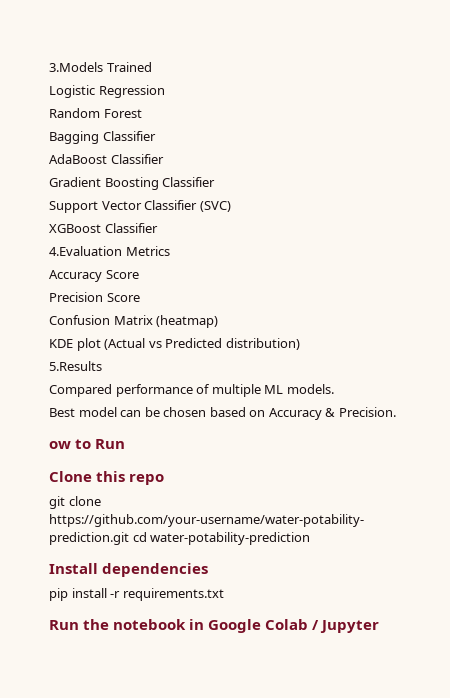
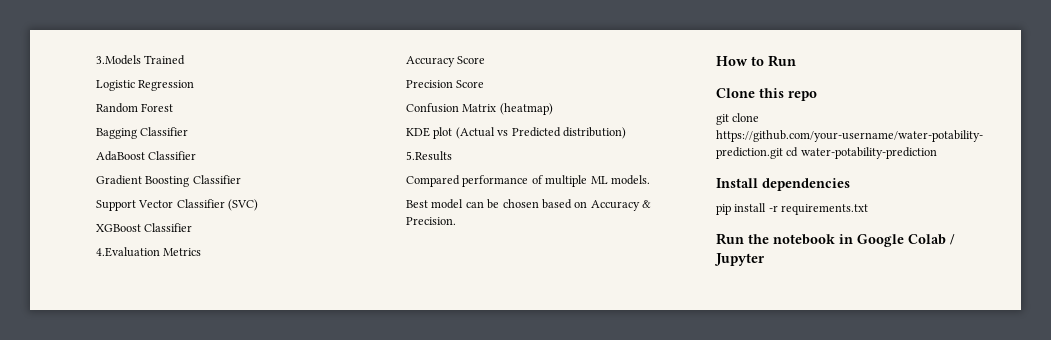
[49,441,71,449] ow -> [716,56,748,66] How

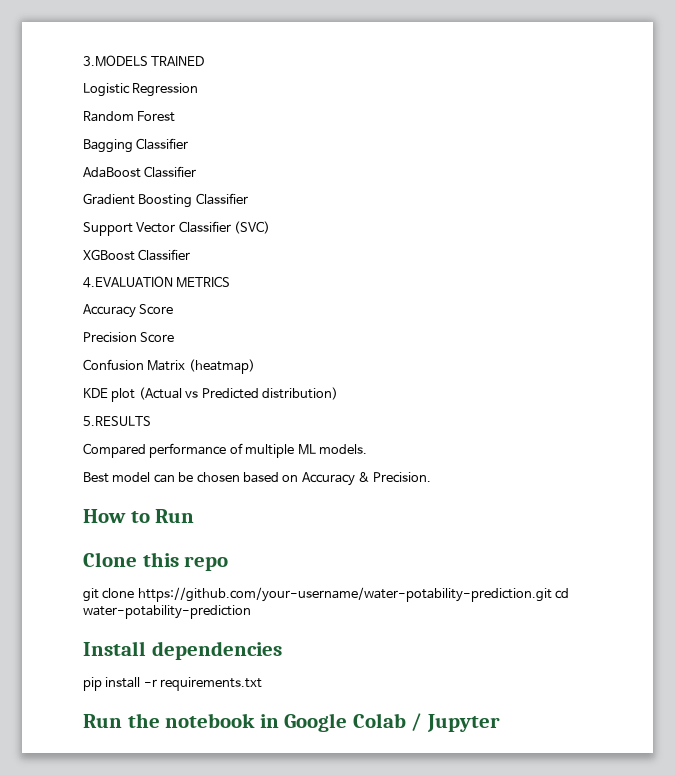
[96,55,186,65] 3.Models Trained -> [83,55,205,67] 3.MODELS TRAINED
[96,247,202,257] 4.Evaluation Metrics -> [83,276,231,288] 4.EVALUATION METRICS
[406,151,452,161] 5.Results -> [83,416,151,426] 5.RESULTS

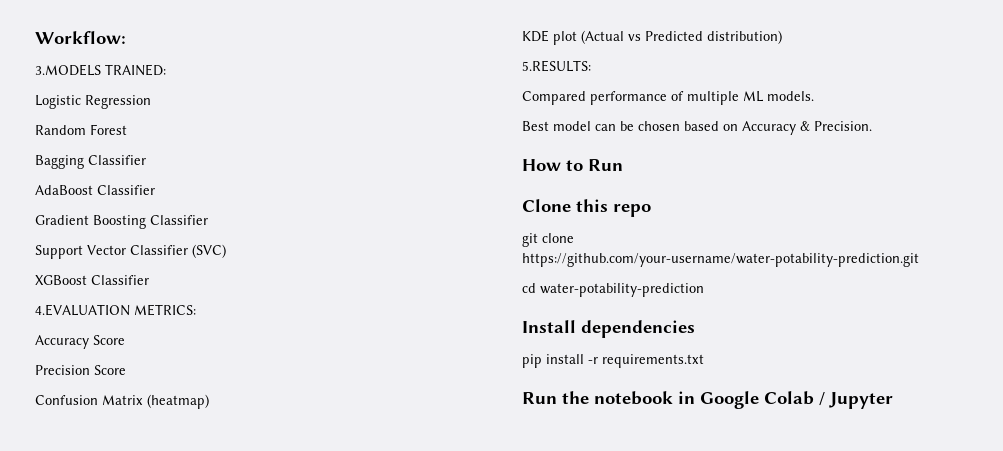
[83,55,205,67] 3.MODELS TRAINED -> [35,31,126,44] [35,64,166,76] Workflow: // 3.MODELS TRAINED:
[176,276,231,288] METRICS -> [134,304,196,316] METRICS:
[83,416,151,426] 5.RESULTS -> [522,60,591,72] 5.RESULTS:
(552, 594) none -> (919, 260) //

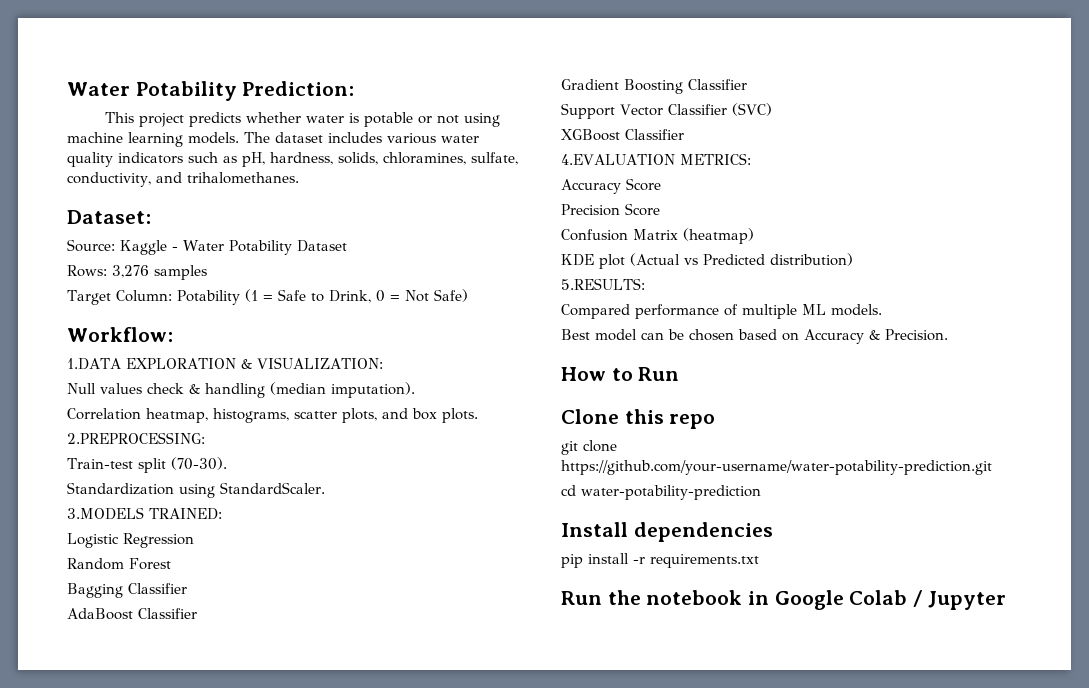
[35,31,126,44] Workflow: -> [67,81,355,101] [104,112,500,127] [67,132,479,147] [67,152,518,167] [67,172,299,187] [67,210,151,224] [67,239,347,255] [67,265,207,280] [67,289,468,305] [67,327,173,342] [67,357,383,370] [67,382,415,398] [67,408,478,423] [67,432,205,444] [67,457,227,473] [67,482,325,498] Water Potability Prediction: // This project predicts whether water is potable or not using machine learning models. The dataset includes various water quality indicators such as pH, hardness, solids, chloramines, sulfate, conductivity, and trihalomethanes. // Dataset: // Source: Kaggle - Water Potability Dataset // Rows: 3,276 samples // Target Column: Potability (1 = Safe to Drink, 0 = Not Safe) // Workflow: // 1.DATA EXPLORATION & VISUALIZATION: // Null values check & handling (median imputation). // Correlation heatmap, histograms, scatter plots, and box plots. // 2.PREPROCESSING: // Train-test split (70-30). // Standardization using StandardScaler.

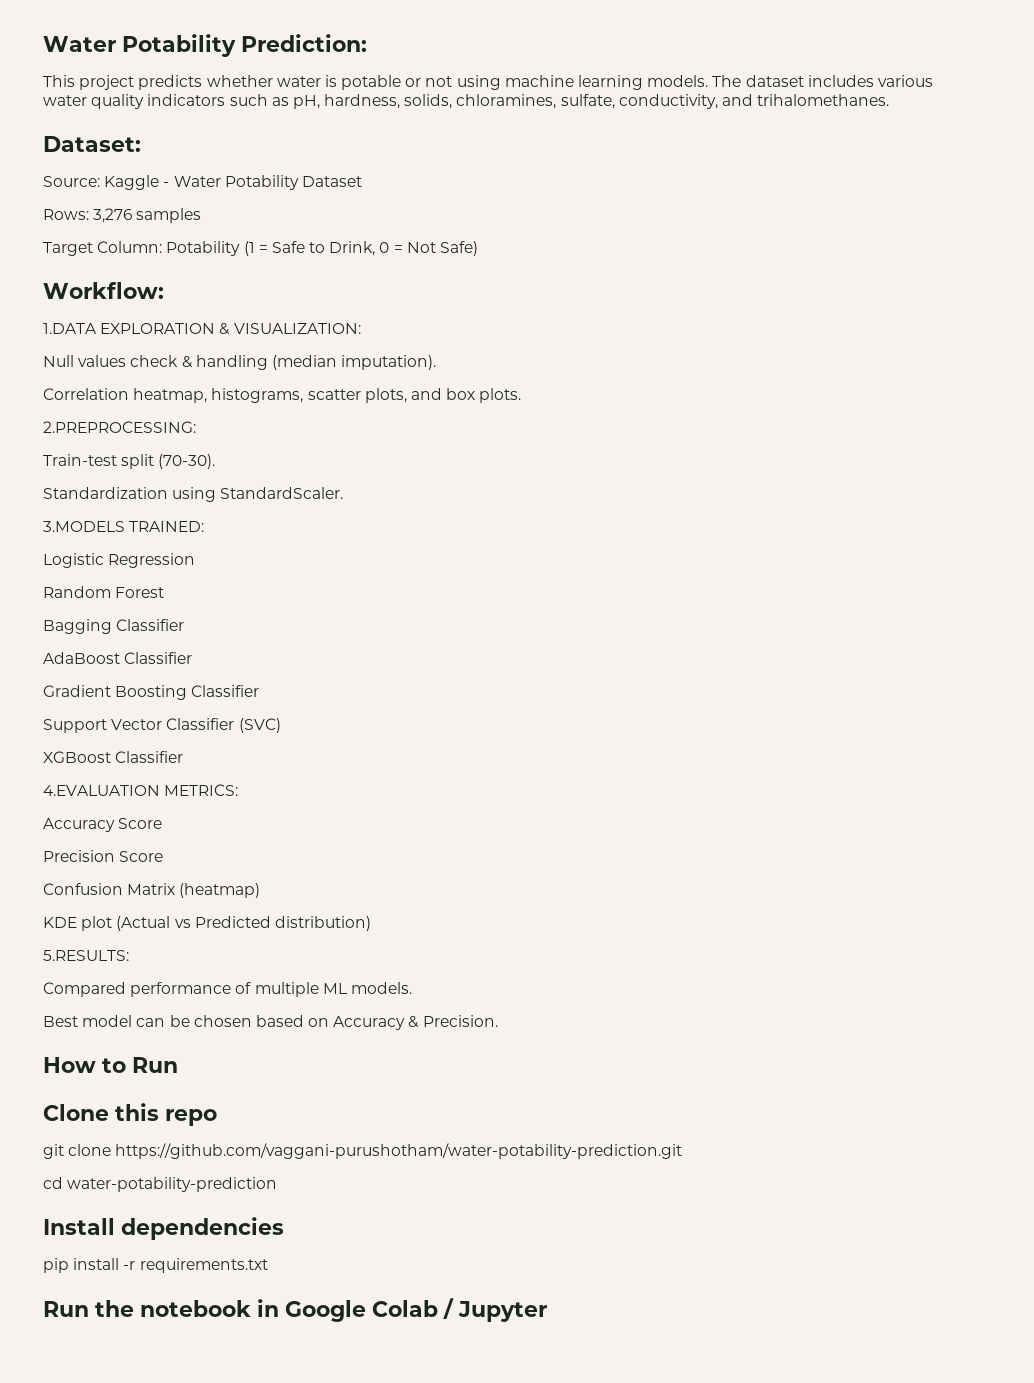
[561,460,992,475] https://github.com/your-username/water-potability-prediction.git -> [115,1143,683,1159] https://github.com/vaggani-purushotham/water-potability-prediction.git

